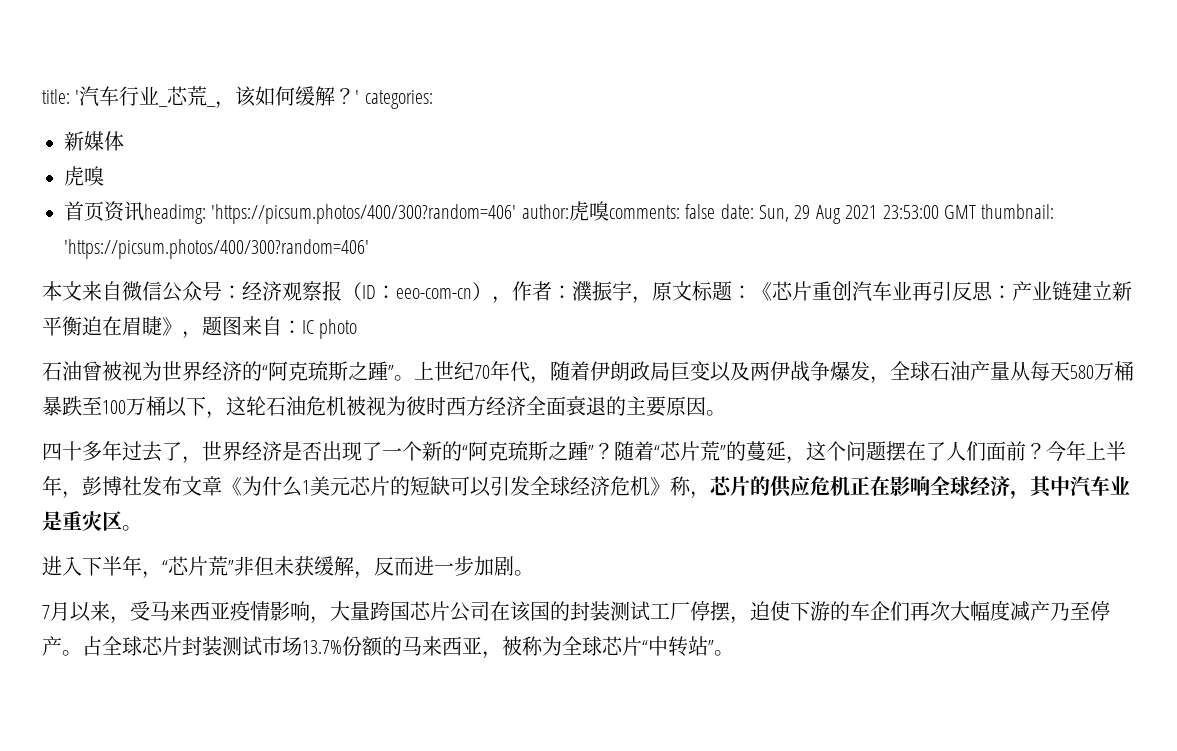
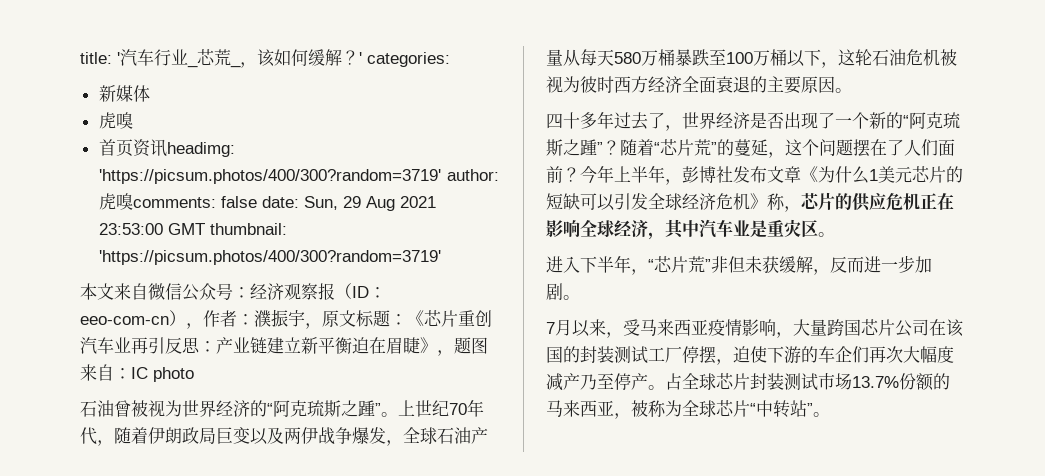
[211,204,517,224] 'https://picsum.photos/400/300?random=406' -> [98,169,441,184] 'https://picsum.photos/400/300?random=3719'
[64,239,369,259] 'https://picsum.photos/400/300?random=406' -> [98,250,441,265] 'https://picsum.photos/400/300?random=3719'

